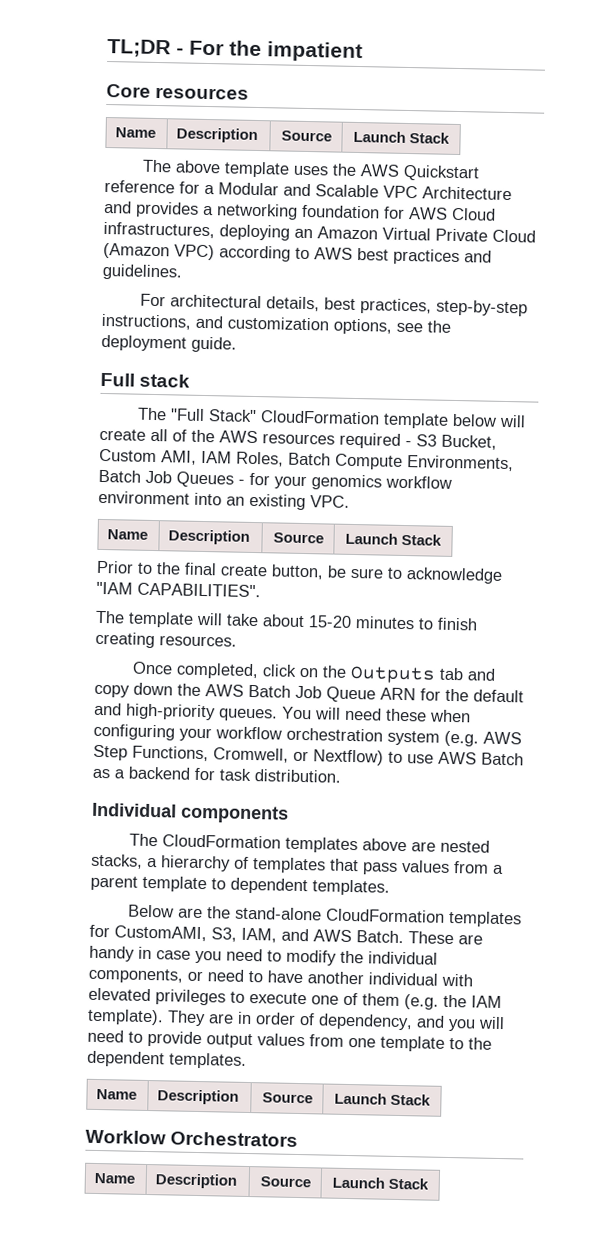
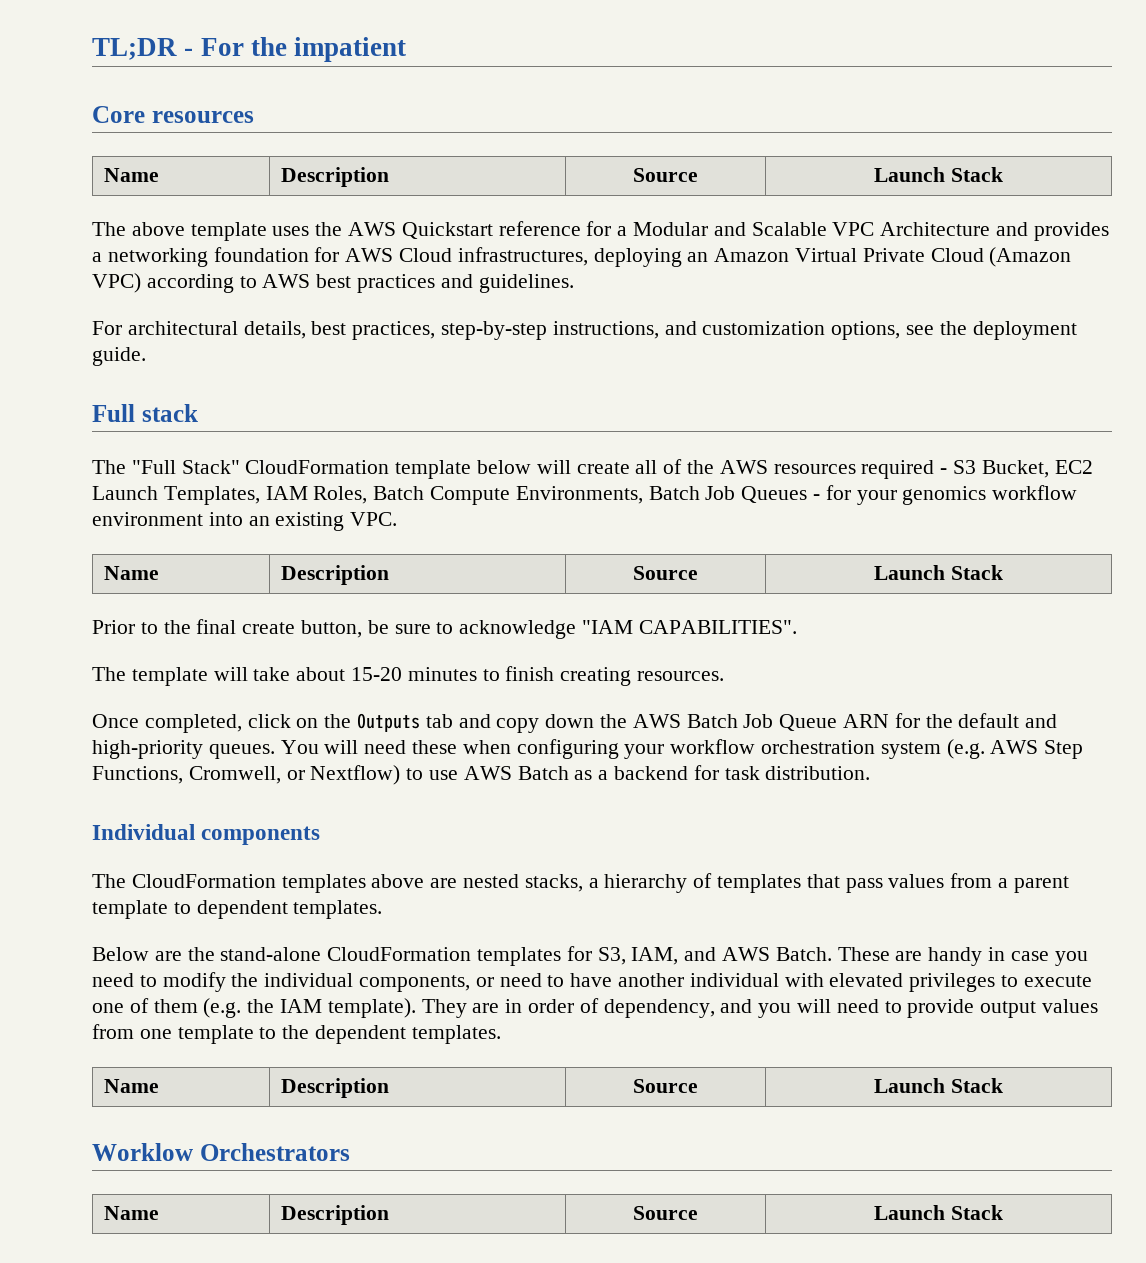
[99,448,197,465] Custom AMI, -> [1054,460,1093,474] [92,486,260,505] EC2 Launch Templates,
[114,925,207,942] CustomAMI, -> (592, 953) none

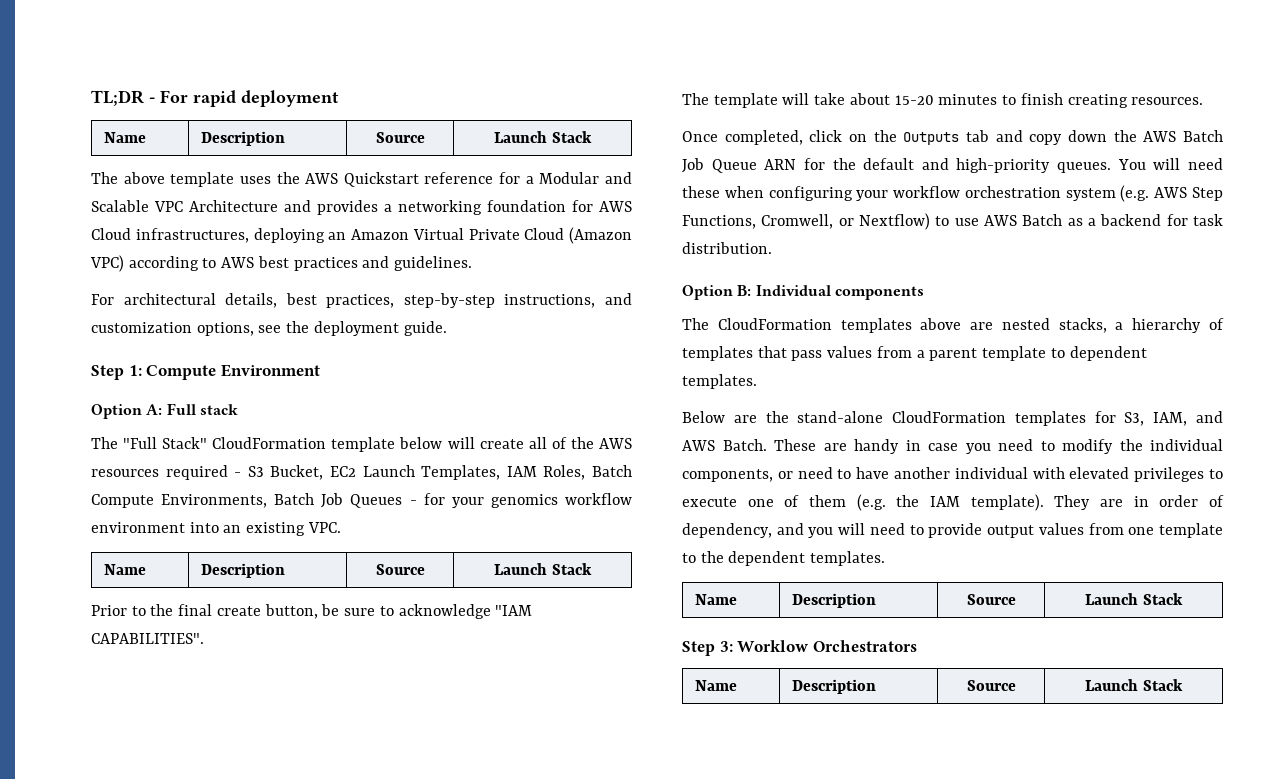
[250,37,407,62] [92,106,254,123] the impatient // Core resources -> [193,90,339,107] rapid deployment
(146, 356) none -> [91,364,320,380] [91,404,163,419] Step 1: Compute Environment // Option A:
(871, 773) none -> [682,285,752,300] Option B:
(1003, 1085) none -> [682,641,733,656] Step 3:

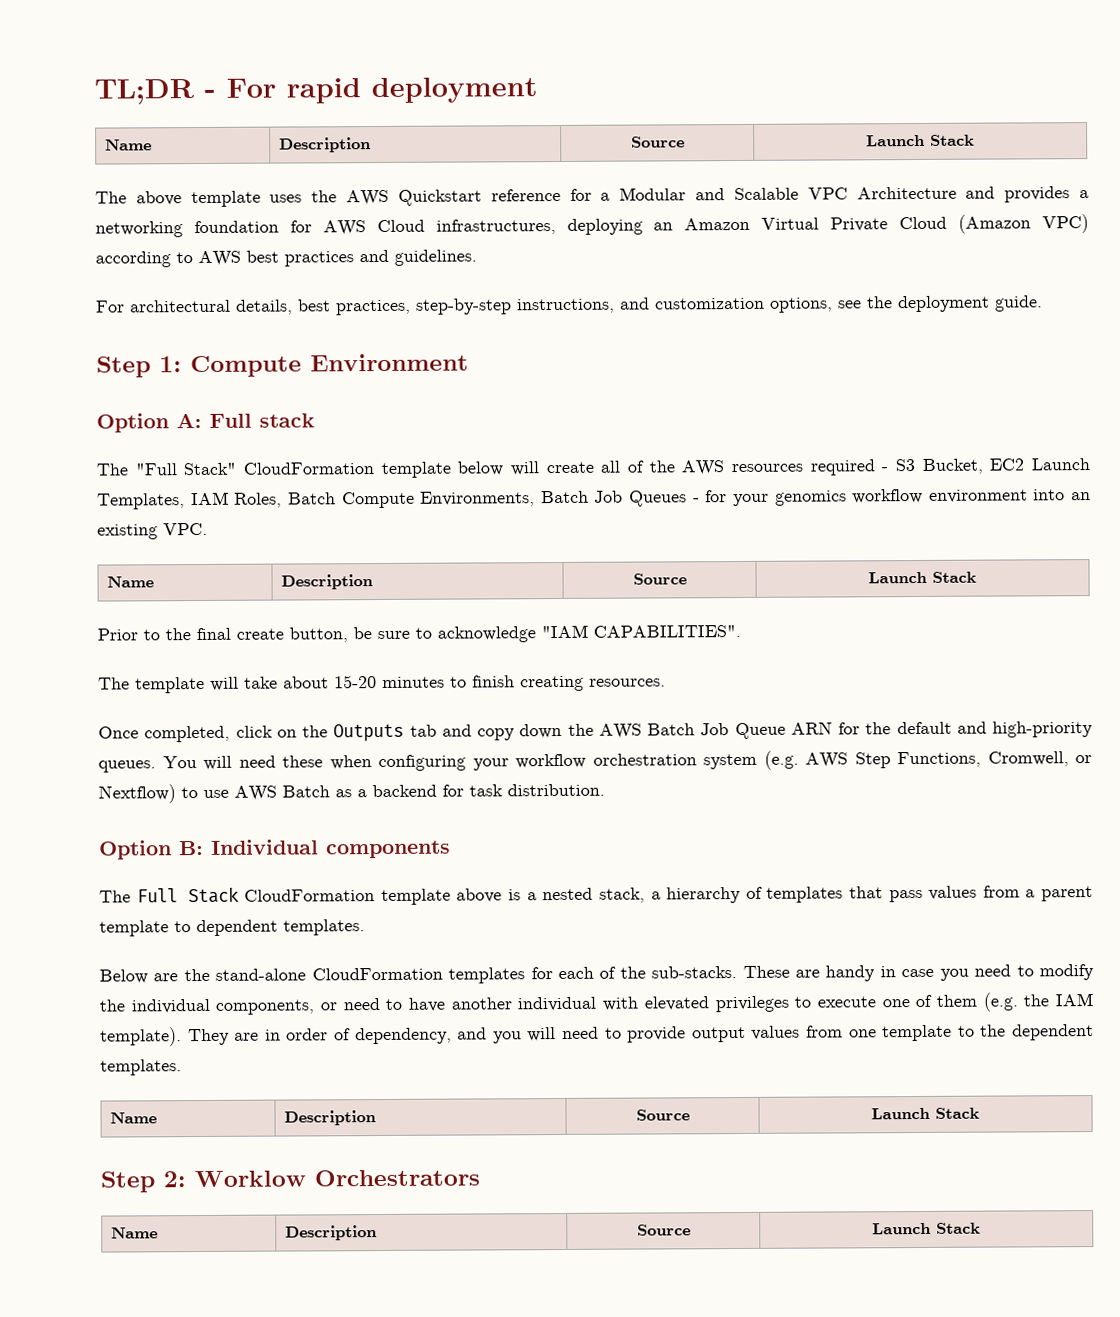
[717,318,1107,333] CloudFormation templates above are nested stacks, -> [136,886,645,906] Full Stack CloudFormation template above is a nested stack,
[1124,411,1223,426] [682,439,767,451] S3, IAM, and AWS Batch. -> [557,966,738,980] each of the sub-stacks.
[719,641,733,652] 3: -> [163,1171,186,1188] 2:

